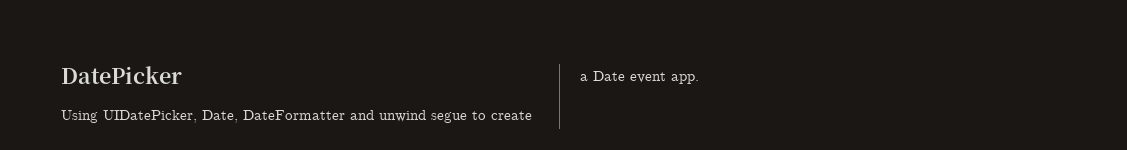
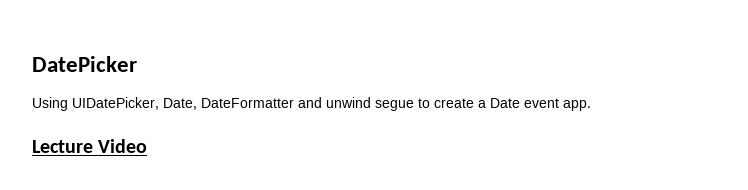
(699, 79) none -> [32,139,148,153] // Lecture Video

